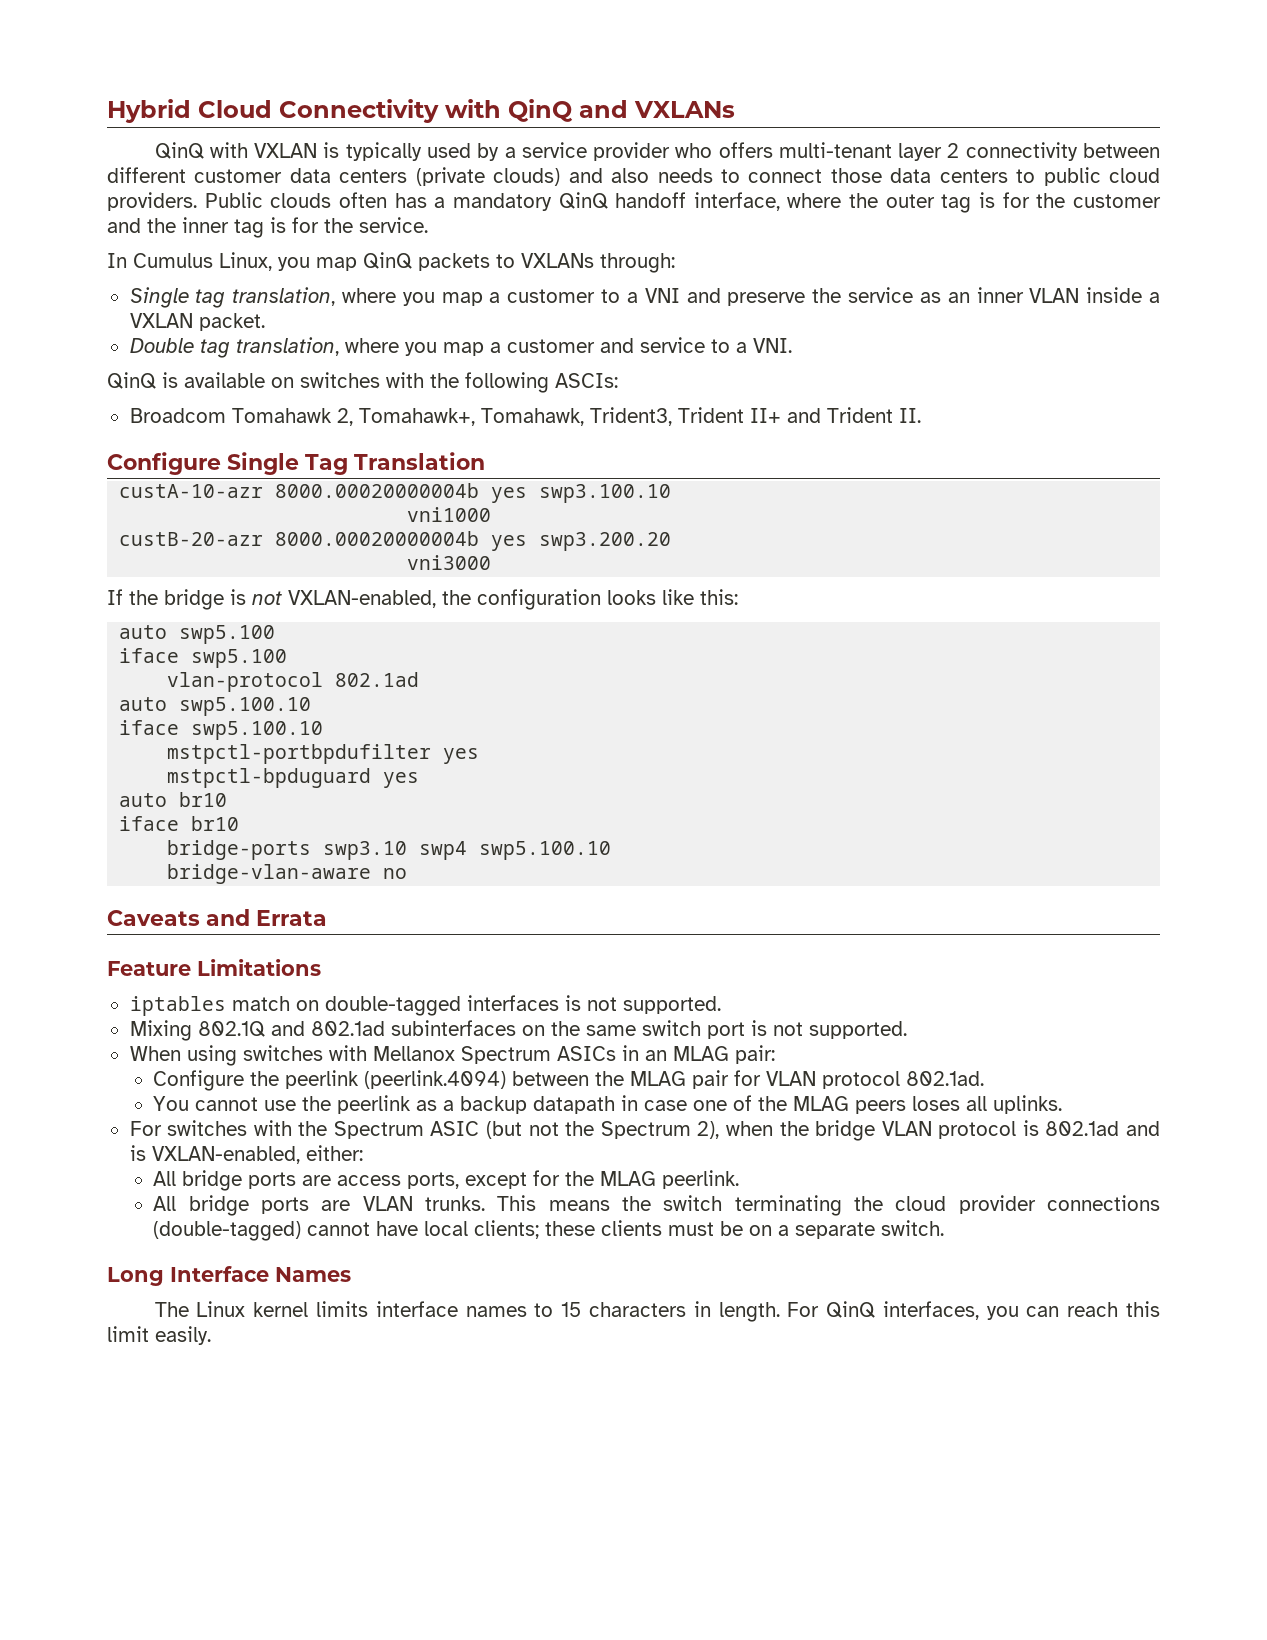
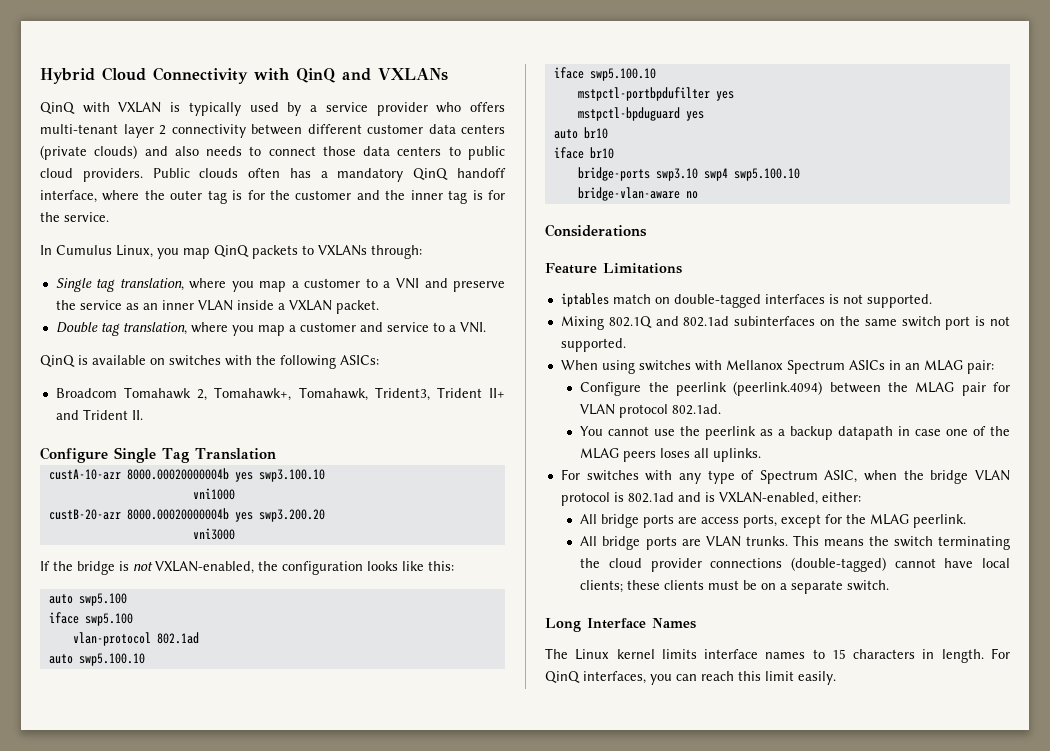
[555,373,618,388] ASCIs: -> [340,355,379,365] ASICs:
[107,909,327,926] Caveats and Errata -> [545,224,647,237] Considerations
[298,1121,720,1139] the Spectrum ASIC (but not the Spectrum 2), -> [678,470,858,484] any type of Spectrum ASIC,

